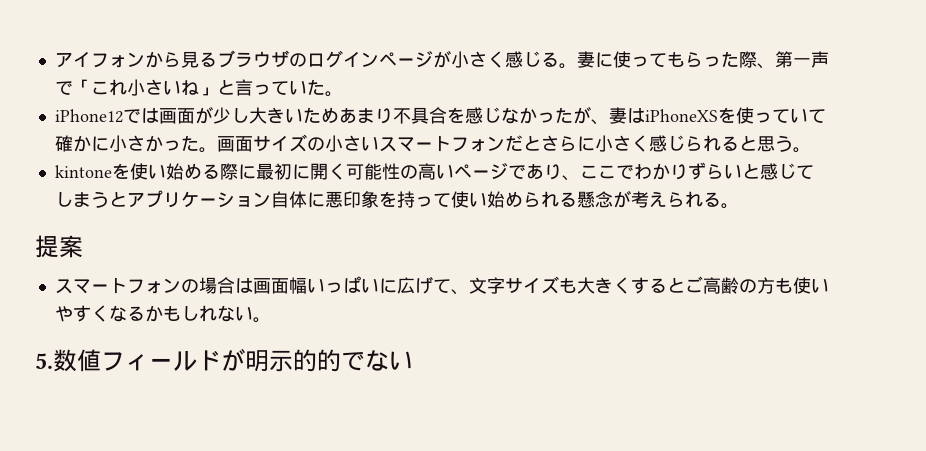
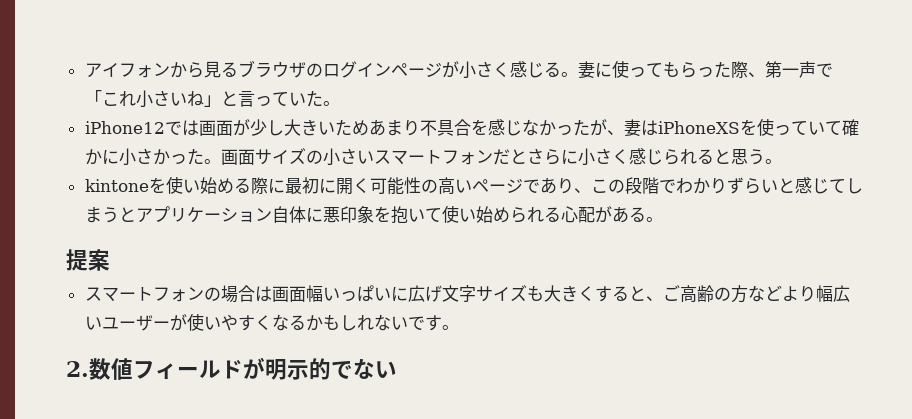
[597,165,616,179] こ -> [607,177,659,194] の段階
[396,191,433,208] 持っ -> [390,206,425,224] 抱い
[576,190,703,208] 懸念が考えられ -> [560,206,629,223] 心配があ
[432,279,469,295] て、 -> (442, 293) none
(685, 285) none -> [645,296,663,301] 、
[774,278,793,293] も -> [747,285,850,302] [84,314,187,331] などより幅広いユーザーが
[252,317,271,323] [35,353,53,369] 。 // 5. -> [407,315,459,331] [66,361,89,377] です。 // 2.
[317,349,341,372] 的 -> (331, 369) none

